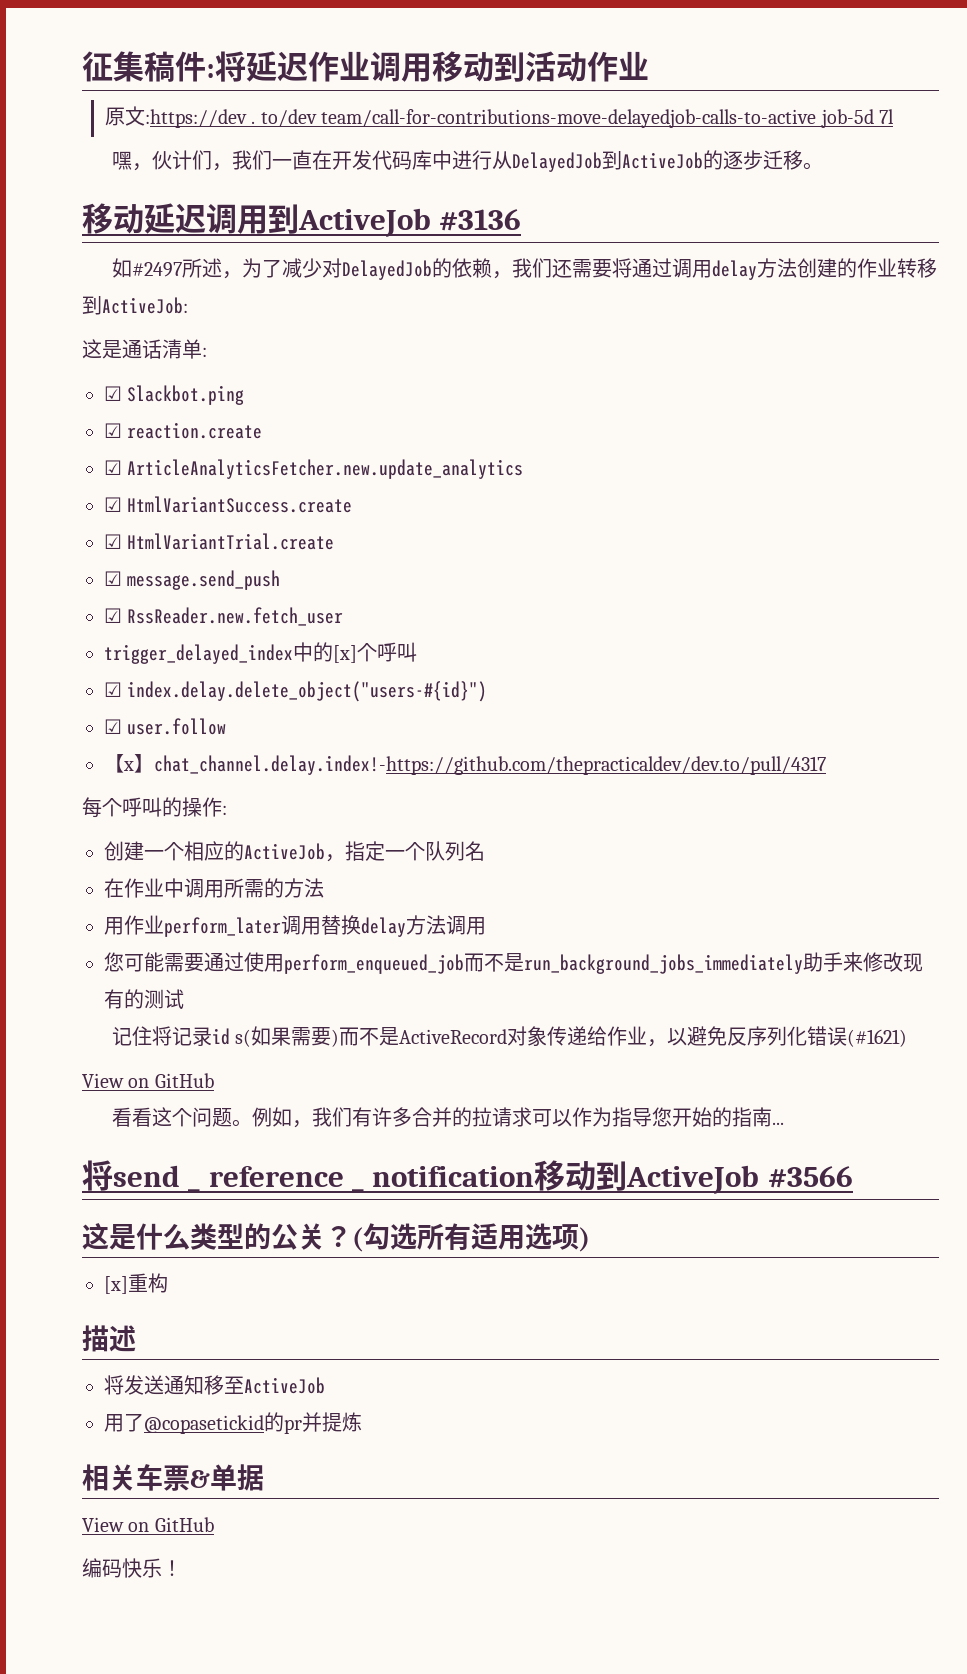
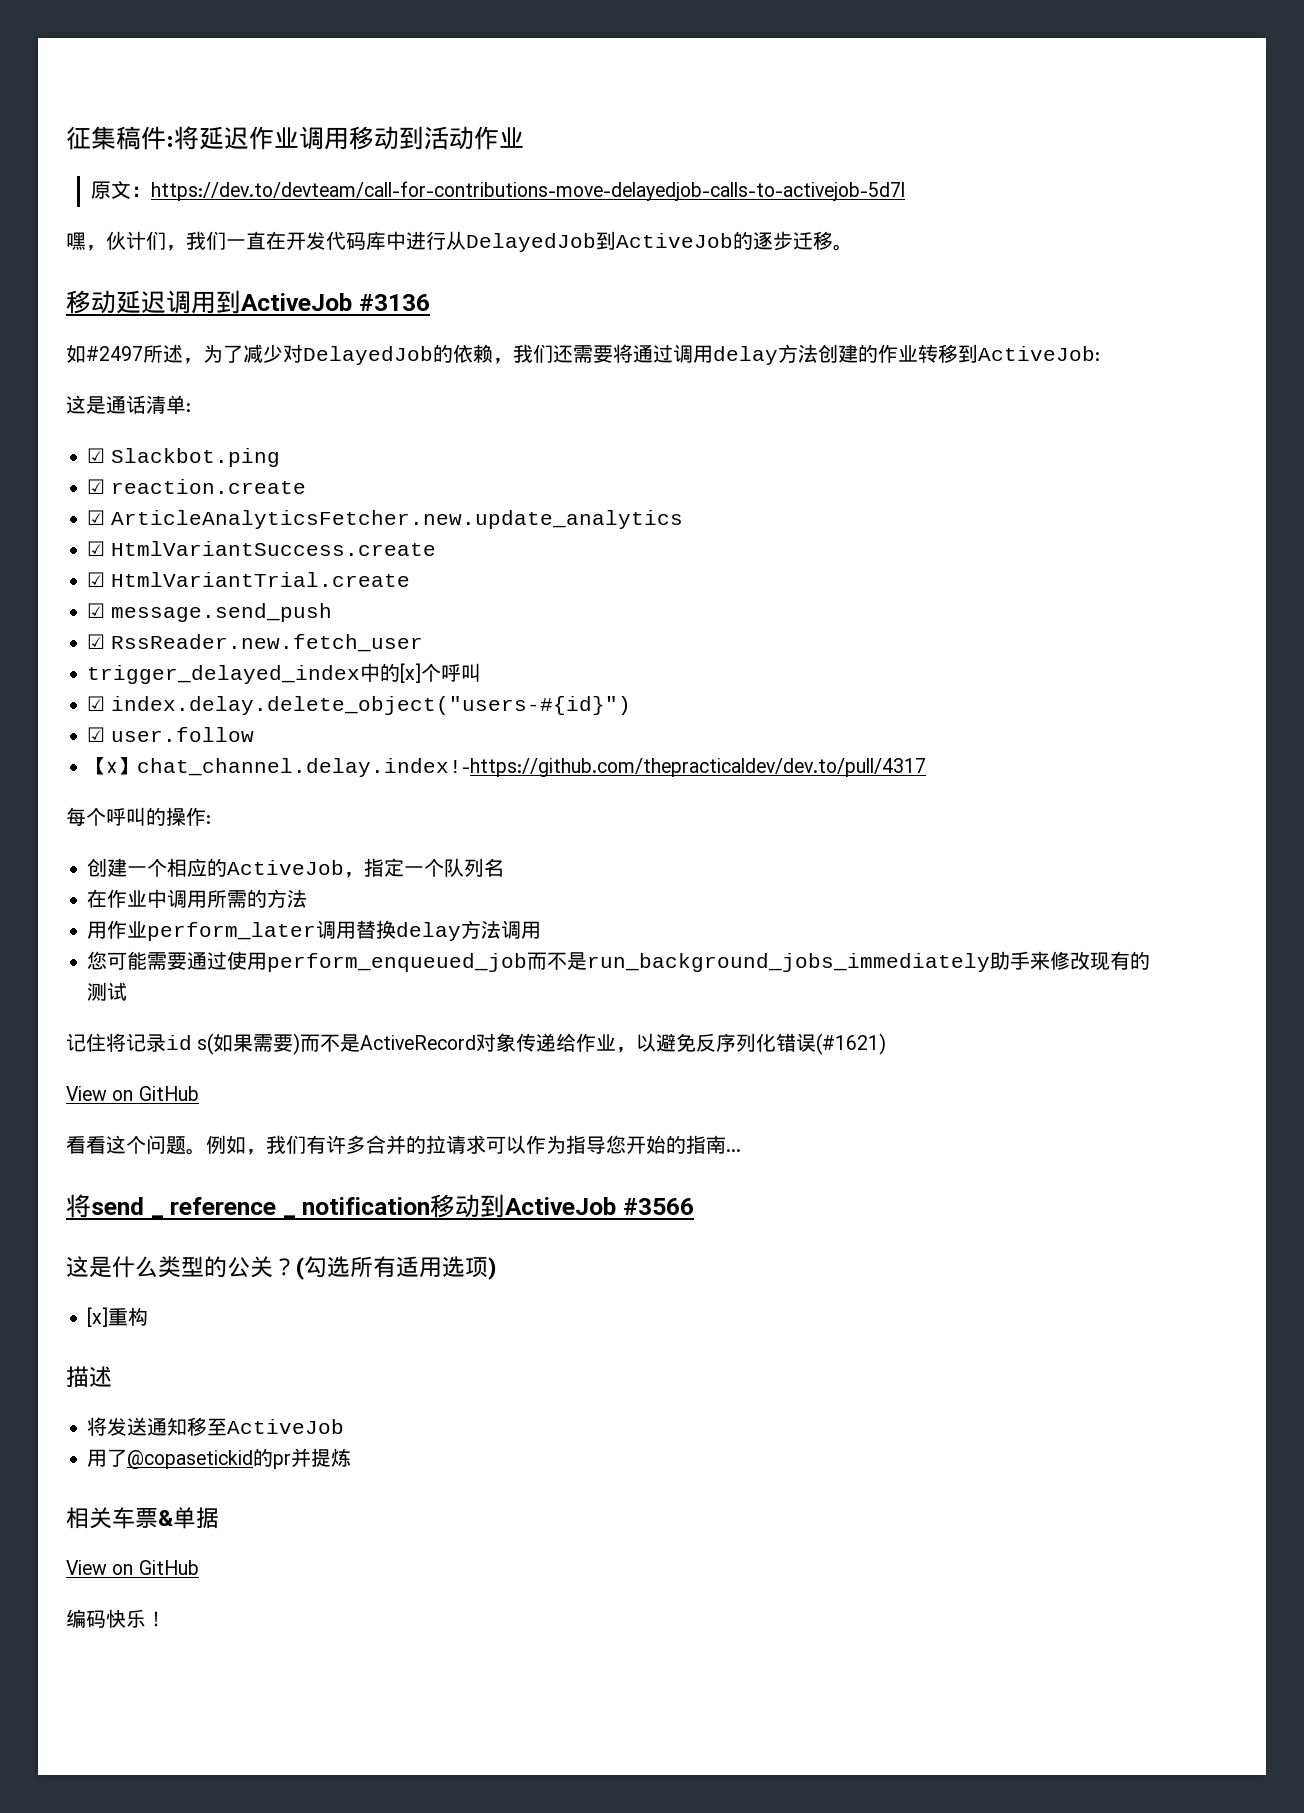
[145,109,895,128] :https://dev . to/dev team/call-for-contributions-move-delayedjob-calls-to-active job-5d 7l -> [130,181,905,201] ：https://dev.to/devteam/call-for-contributions-move-delayedjob-calls-to-activejob-5d7l

